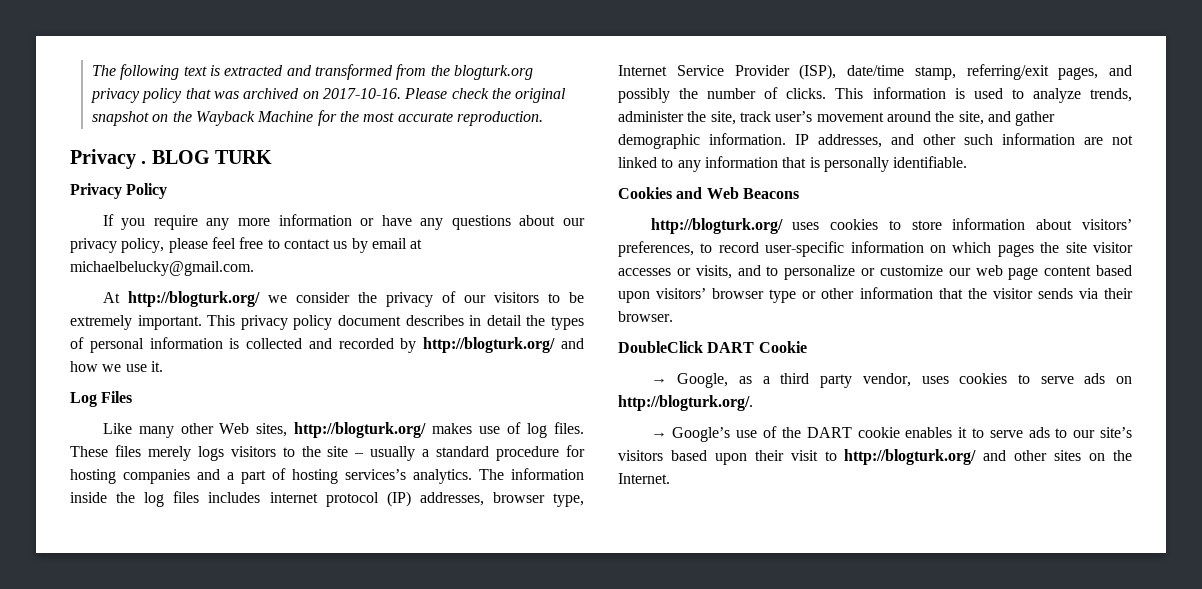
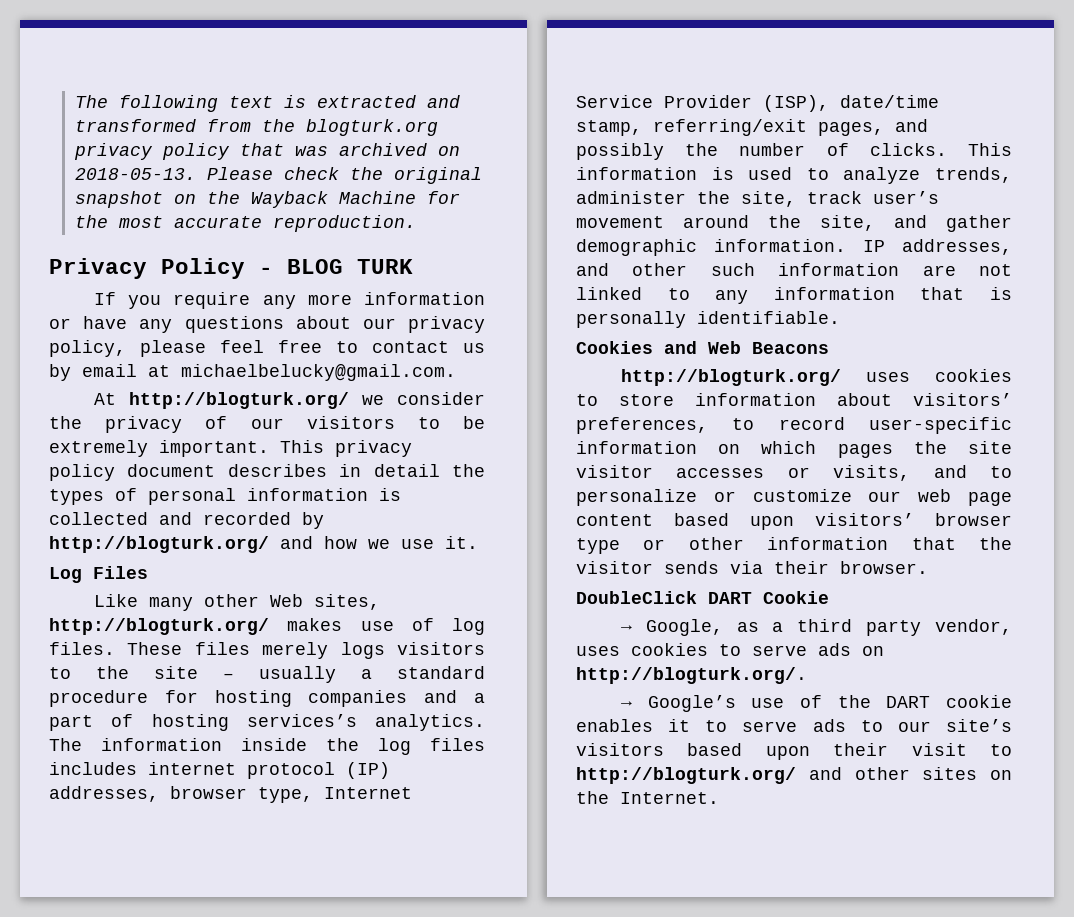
[322,88,401,99] 2017-10-16. -> [75,168,197,180] 2018-05-13.
[141,161,147,164] . -> [161,258,273,279] Policy -
[70,183,168,199] // Privacy Policy -> (413, 266) none

